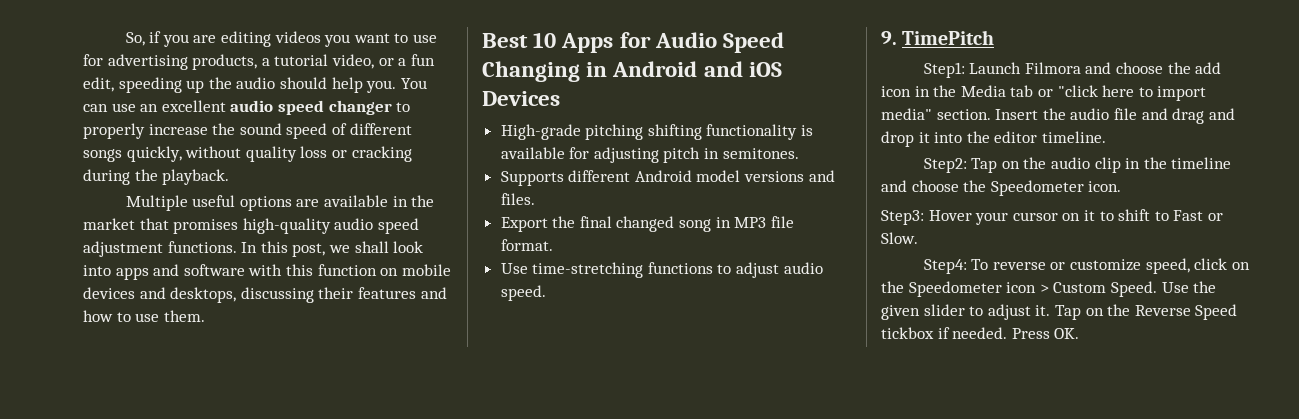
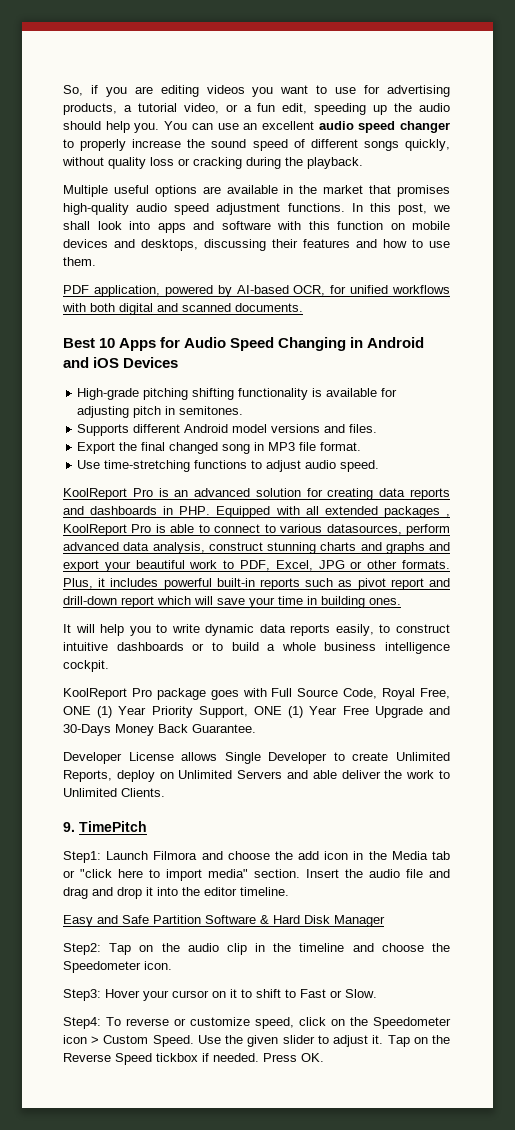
(205, 316) none -> [63,285,450,297] [62,303,303,315] // PDF application, powered by AI-based OCR, for unified workflows with both digital and scanned documents.
(546, 293) none -> [63,488,450,500] [63,506,450,518] [63,524,451,536] [63,542,450,554] [63,560,451,572] [63,578,450,590] [63,596,401,608] [63,624,451,636] [63,642,450,654] [63,660,109,672] [63,688,451,700] [63,706,450,718] [63,724,256,736] [63,752,450,764] [63,770,451,782] [63,788,165,797] // KoolReport Pro is an advanced solution for creating data reports and dashboards in PHP. Equipped with all extended packages , KoolReport Pro is able to connect to various datasources, perform advanced data analysis, construct stunning charts and graphs and export your beautiful work to PDF, Excel, JPG or other formats. Plus, it includes powerful built-in reports such as pivot report and drill-down report which will save your time in building ones. // It will help you to write dynamic data reports easily, to construct intuitive dashboards or to build a whole business intelligence cockpit. // KoolReport Pro package goes with Full Source Code, Royal Free, ONE (1) Year Priority Support, ONE (1) Year Free Upgrade and 30-Days Money Back Guarantee. // Developer License allows Single Developer to create Unlimited Reports, deploy on Unlimited Servers and able deliver the work to Unlimited Clients.
(1106, 137) none -> [63,915,385,927] // Easy and Safe Partition Software & Hard Disk Manager

